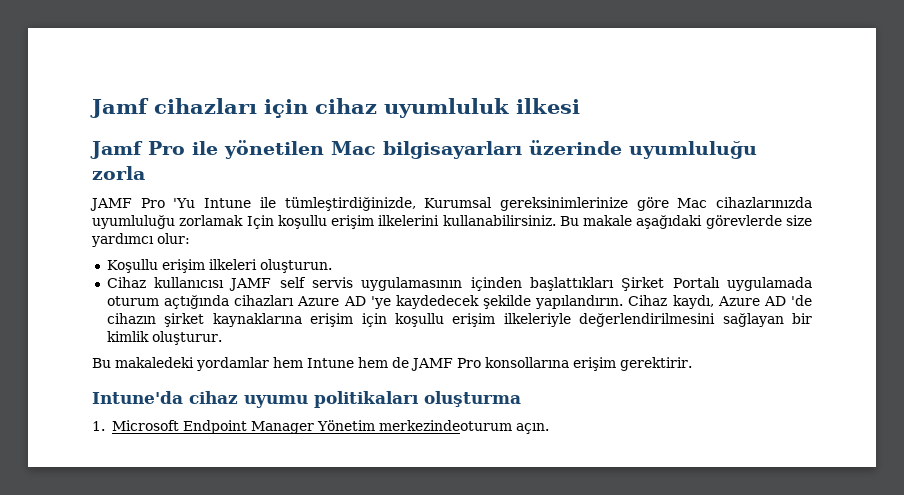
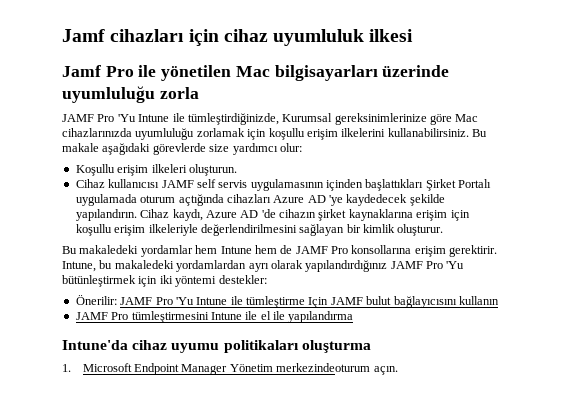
[246,215,274,229] Için -> [247,129,267,140] için
(692, 364) none -> [62,260,465,272] [62,275,267,287] [75,295,499,308] [75,311,354,323] Intune, bu makaledeki yordamlardan ayrı olarak yapılandırdığınız JAMF Pro 'Yu bütünleştirmek için iki yöntemi destekler: // Önerilir: JAMF Pro 'Yu Intune ile tümleştirme Için JAMF bulut bağlayıcısını kullanın // JAMF Pro tümleştirmesini Intune ile el ile yapılandırma

